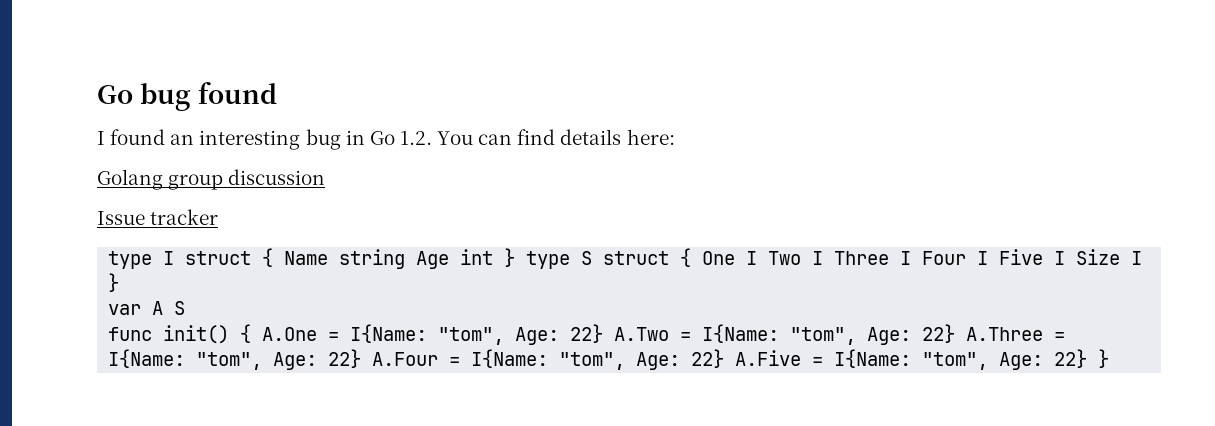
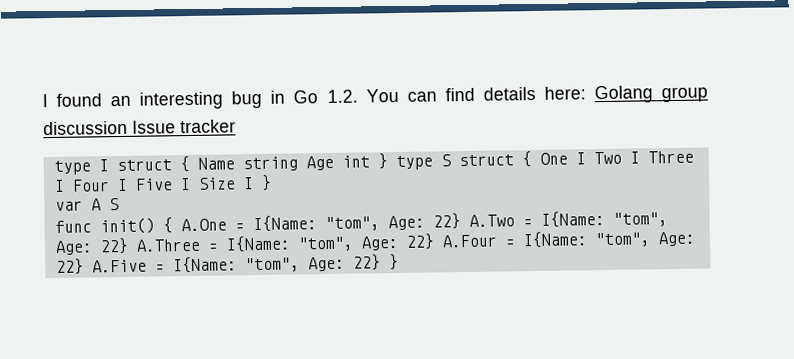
[97,82,278,111] Go bug found // -> (42, 101) none
(675, 137) // -> (586, 93) none
(326, 177) // -> (128, 128) none

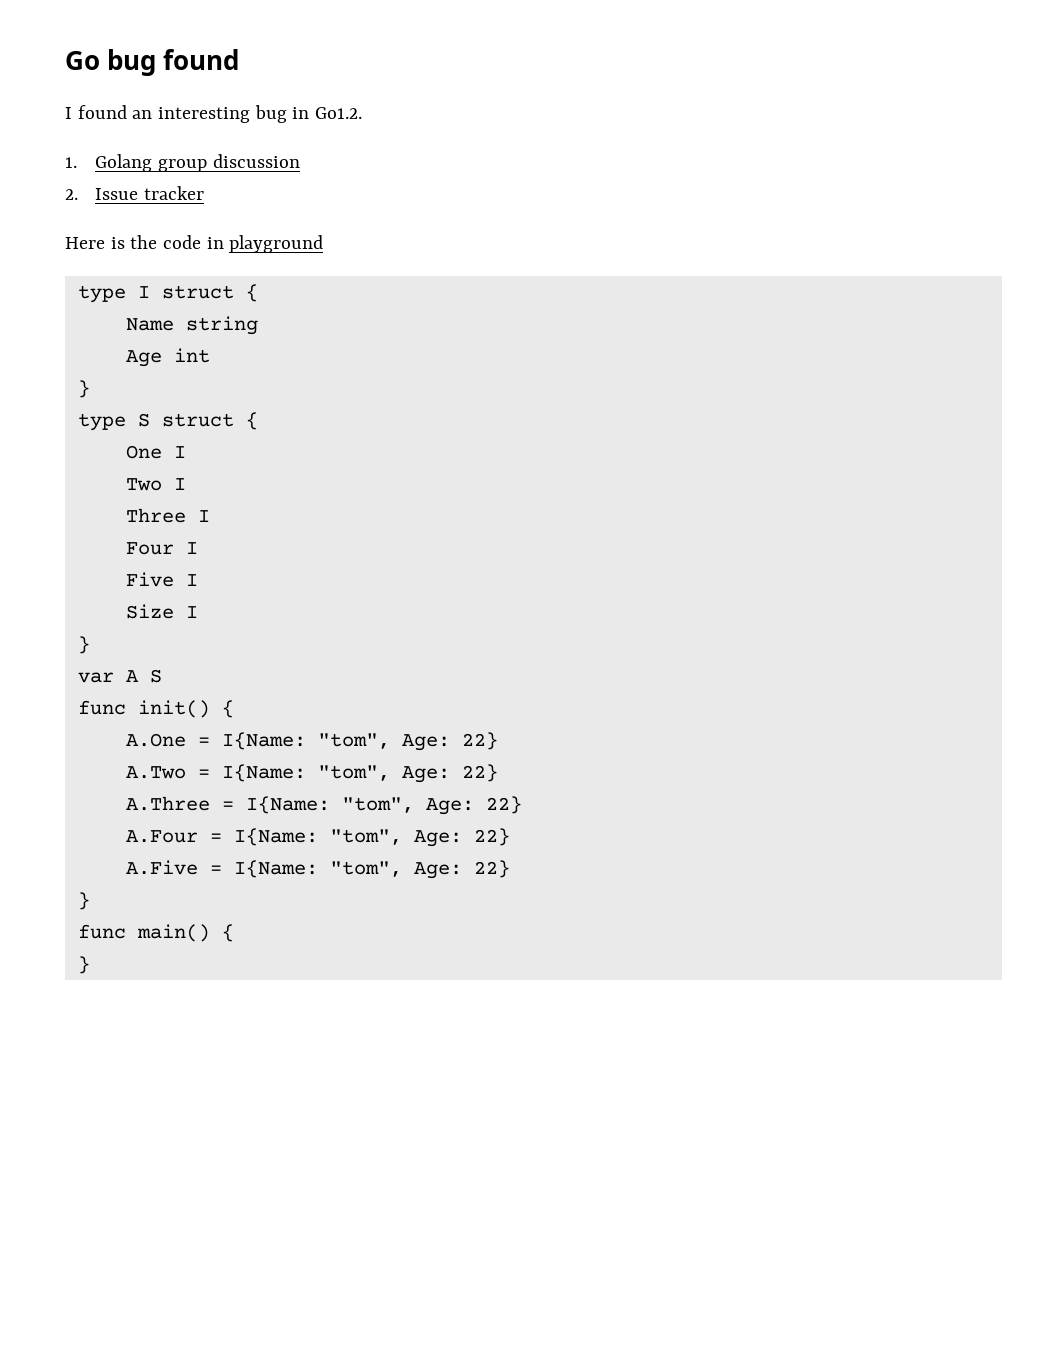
(42, 101) none -> [65,49,240,76] Go bug found //
[293,86,586,104] Go 1.2. You can find details here: -> [315,107,363,119] [65,157,77,168] Go1.2. // 1.
(128, 128) none -> [65,189,78,200] // 2.
(236, 126) none -> [65,235,324,253] // Here is the code in playground
(190, 164) none -> (258, 293) //
(298, 164) none -> (258, 325) //
[377,153,388,170] } -> [77,380,90,398] // } //
(532, 159) none -> (258, 421) //
(586, 158) none -> (186, 452) //
(640, 157) none -> (186, 484) //
(65, 185) none -> (210, 516) //
(128, 185) none -> (198, 548) //
(191, 184) none -> (198, 580) //
(254, 183) none -> (198, 612) //
(173, 225) none -> (234, 709) //
(461, 221) none -> (498, 741) //
(129, 246) none -> (498, 773) //
(435, 241) none -> (522, 805) //
(84, 266) none -> (510, 837) //
[388,253,399,271] } -> [77,892,90,910] [77,924,234,942] [77,956,90,974] // } // func main() { // }

